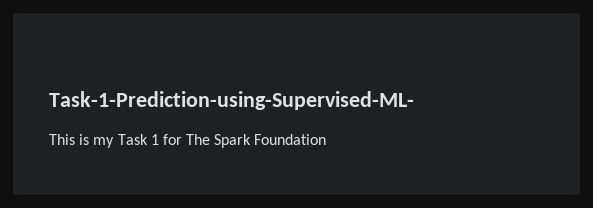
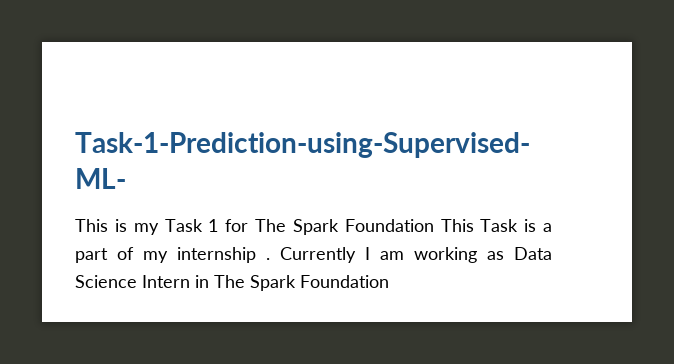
(327, 139) none -> [440,219,552,232] [75,247,552,263] [75,275,389,291] This Task is a part of my internship . Currently I am working as Data Science Intern in The Spark Foundation

